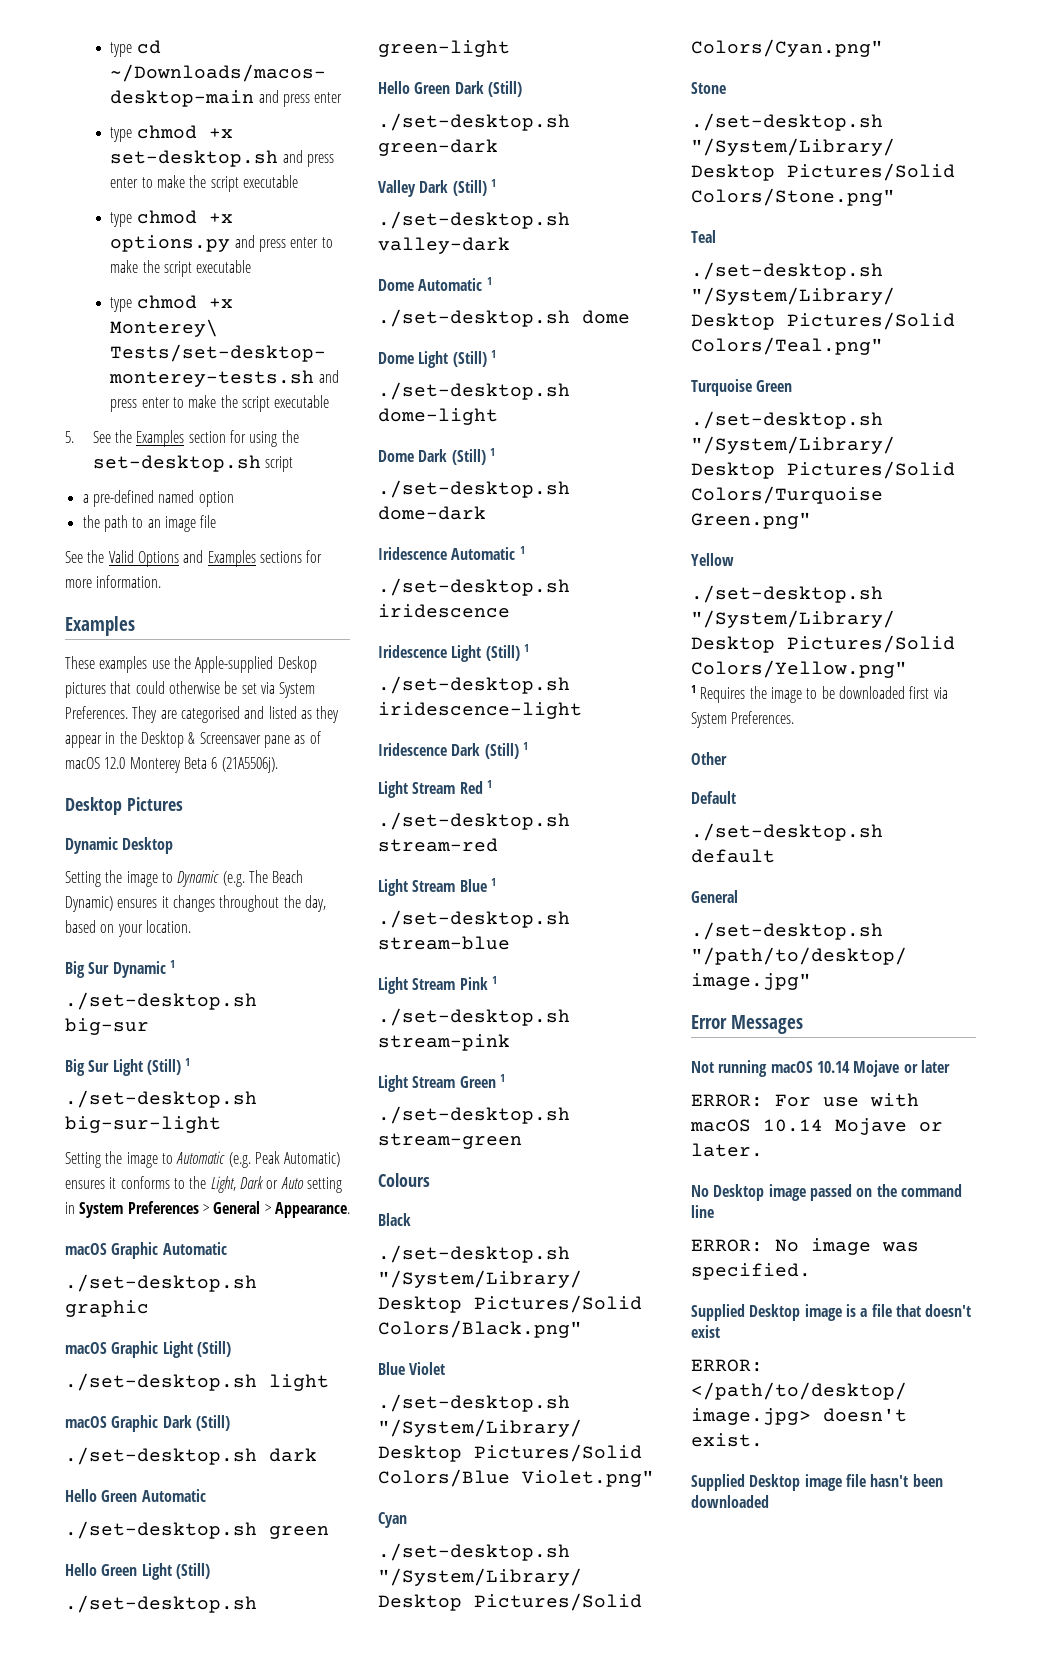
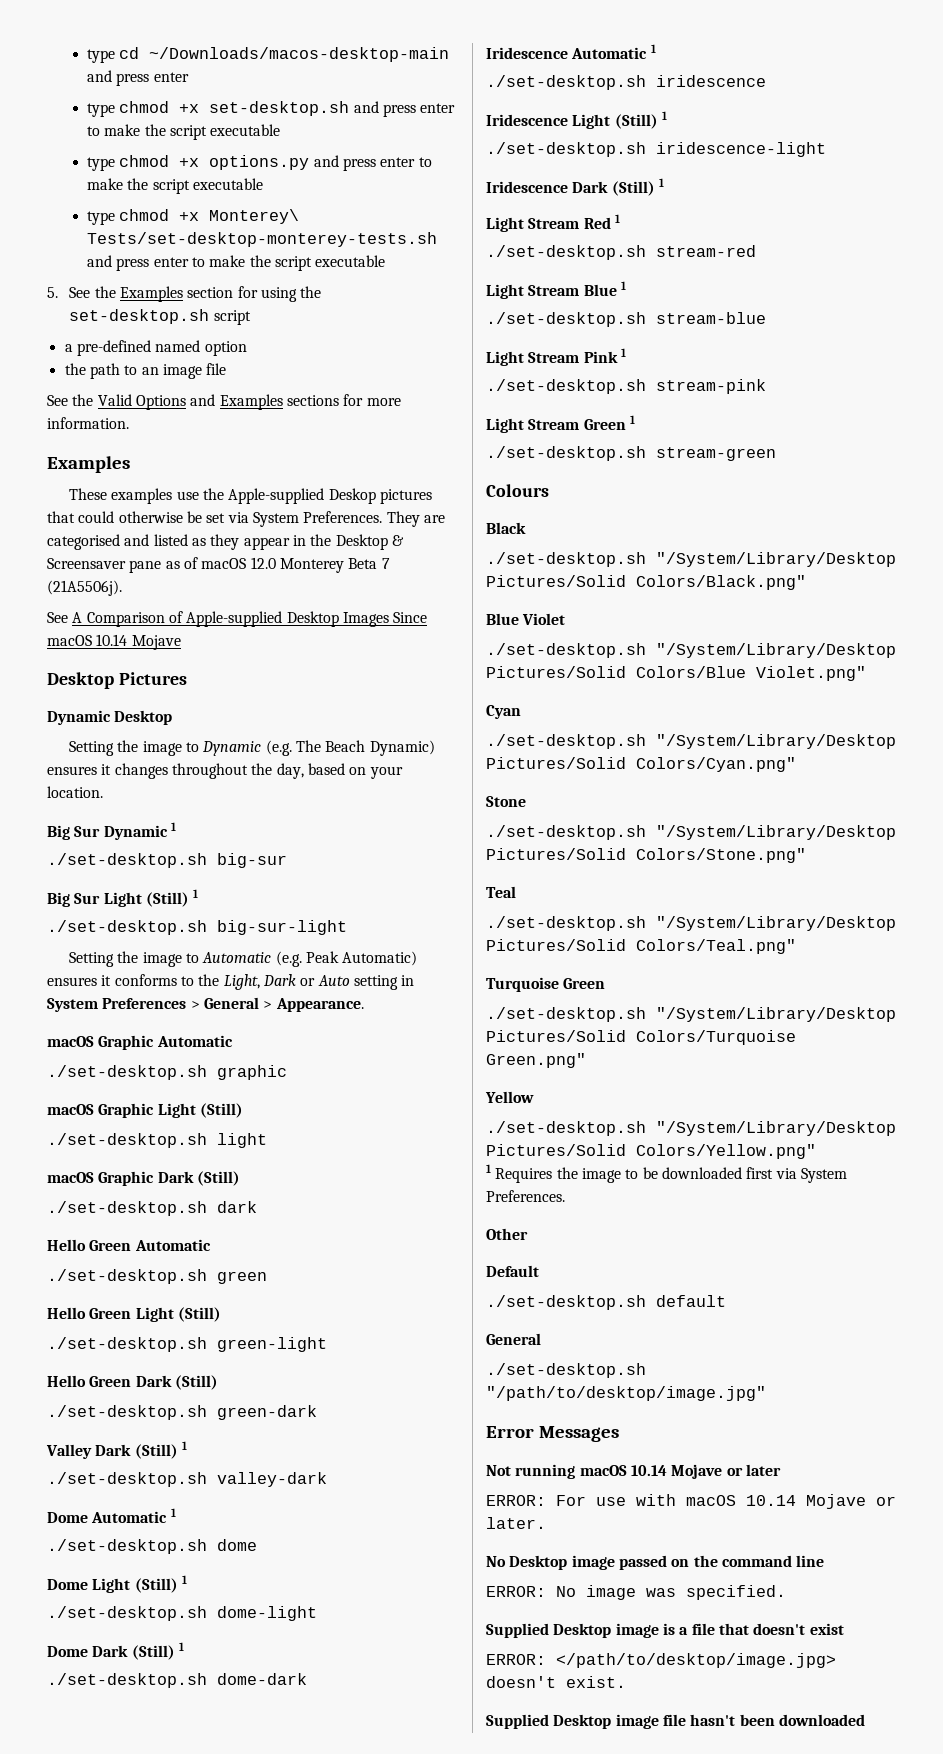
[211,757,218,769] 6 -> [381,558,390,569] 7
(278, 765) none -> [47,611,428,627] [47,634,181,650] // See A Comparison of Apple-supplied Desktop Images Since macOS 10.14 Mojave

